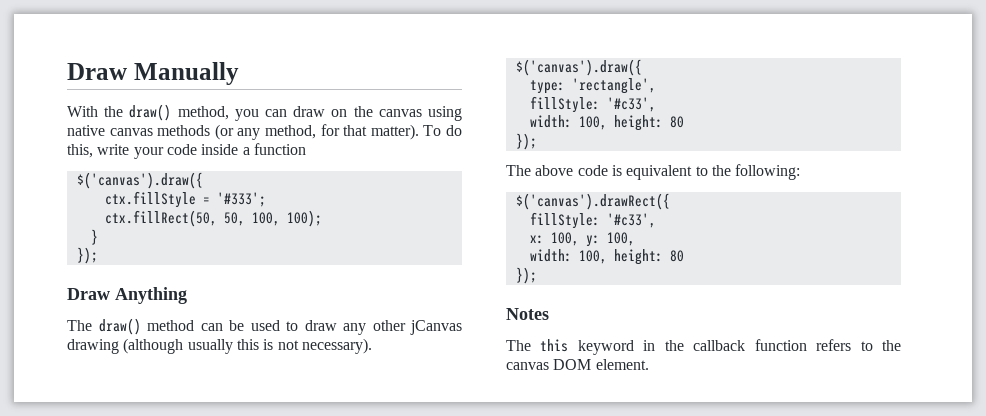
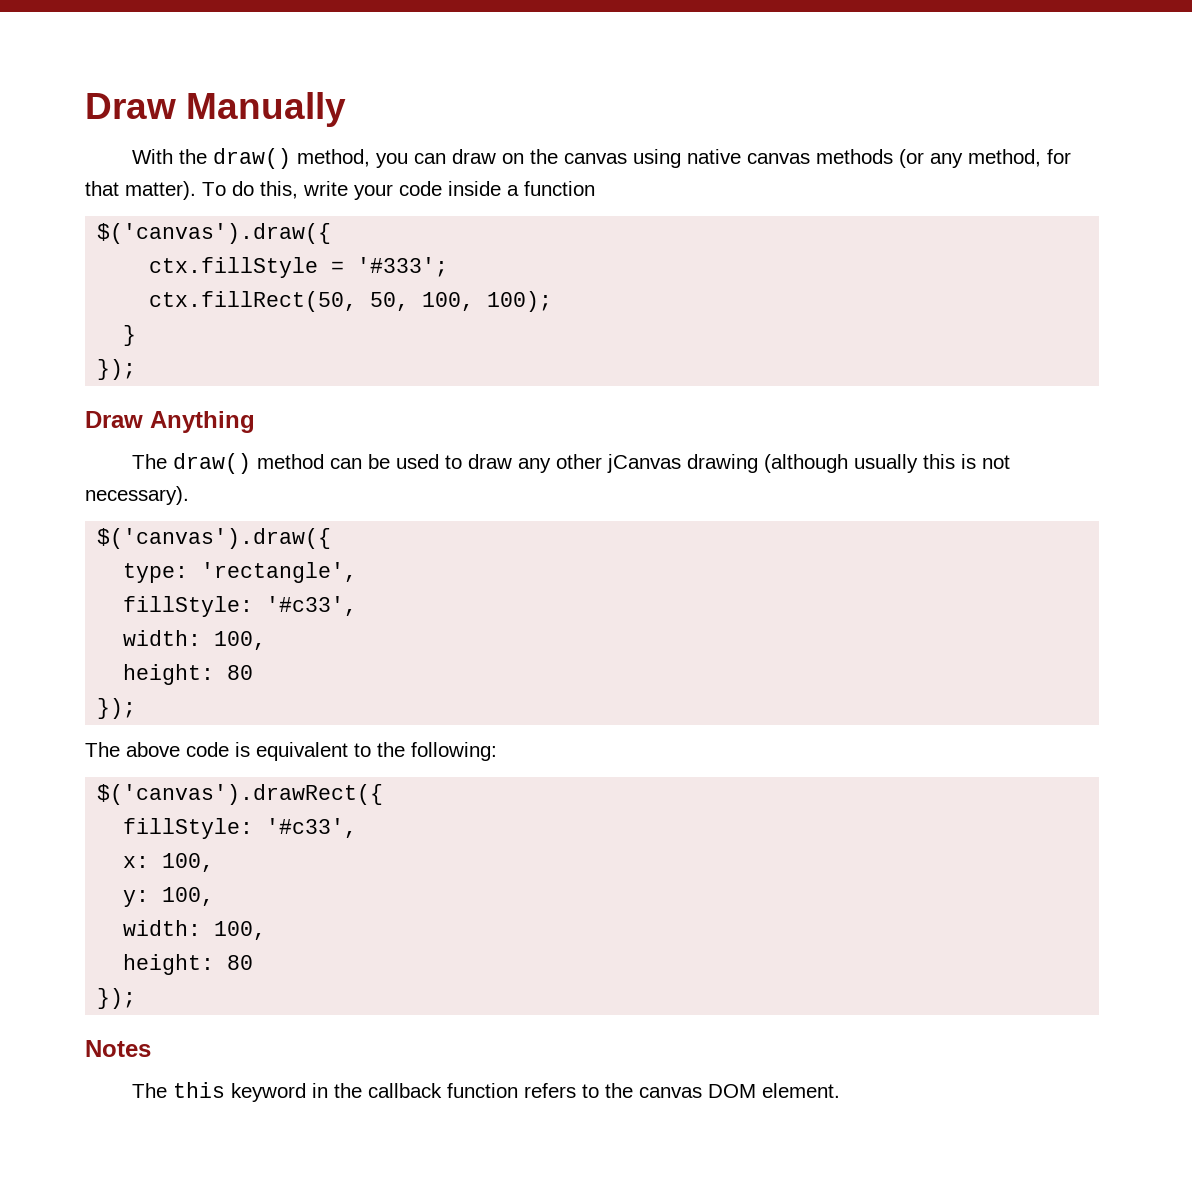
(607, 123) none -> (267, 640) //
(579, 239) none -> (215, 862) //
(607, 257) none -> (267, 930) //

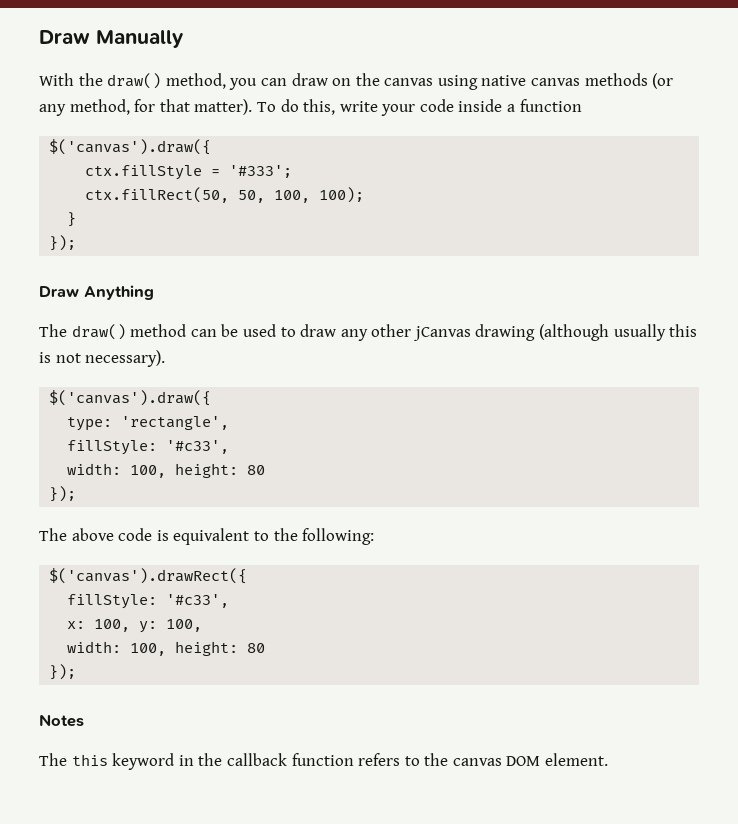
(267, 640) // -> (167, 471) none
(215, 862) // -> (131, 625) none
(267, 930) // -> (167, 649) none

